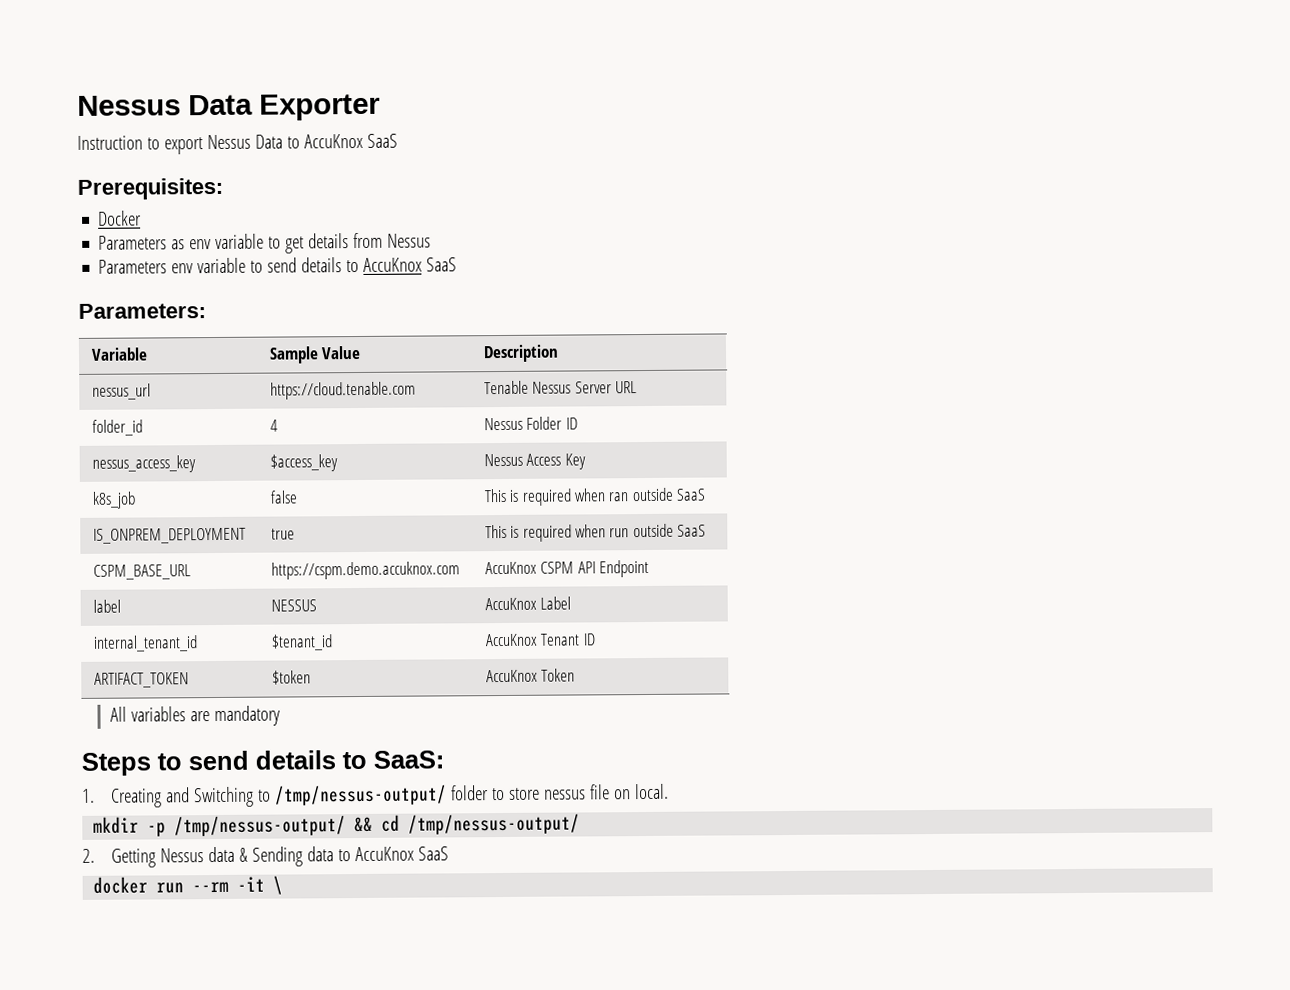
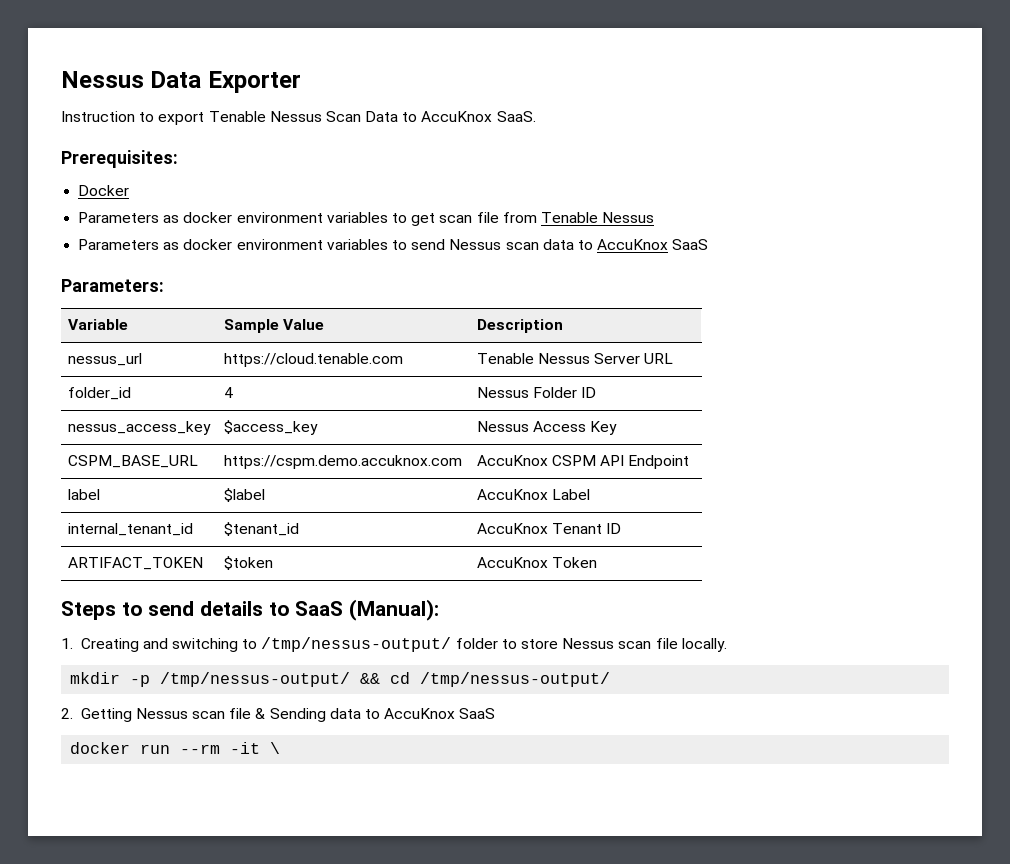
[206,134,251,150] Nessus -> [208,111,361,122] Tenable Nessus Scan
[366,133,398,148] SaaS -> [496,111,536,122] SaaS.
[189,232,432,254] [98,257,343,274] env variable to get details from Nessus // Parameters env variable to send details -> [183,212,655,226] [78,239,574,250] docker environment variables to get scan file from Tenable Nessus // Parameters as docker environment variables to send Nessus scan data
[91,491,136,509] [269,490,298,504] [483,487,707,506] [92,527,246,544] [270,528,295,540] [484,523,707,542] // k8s_job | false | This is required when ran outside SaaS // IS_ONPREM_DEPLOYMENT | true | This is required when run outside SaaS -> (618, 428) none
[270,599,317,612] NESSUS -> [223,488,265,502] $label
[109,705,280,727] // All variables are mandatory -> (598, 562) none
[373,750,444,769] SaaS: -> [295,599,440,621] SaaS (Manual):
[193,786,254,808] Switching -> [172,638,239,652] switching
[543,783,669,800] nessus file on local. -> [562,638,727,652] Nessus scan file locally.
[207,846,235,863] data -> [192,708,252,719] scan file

